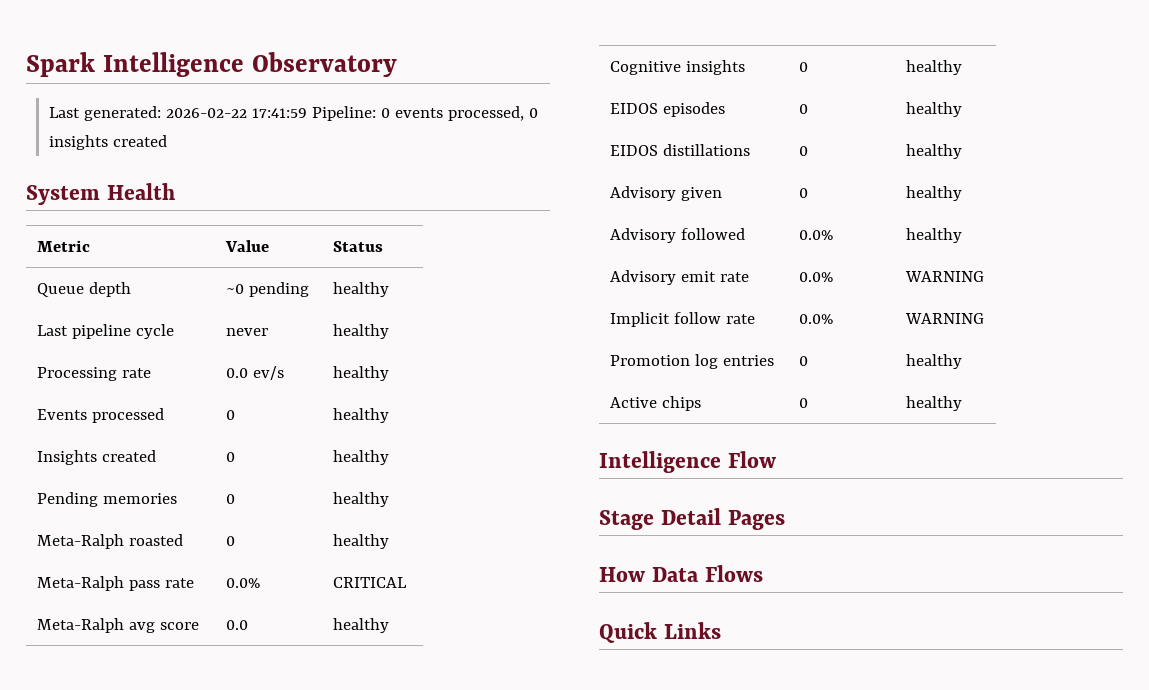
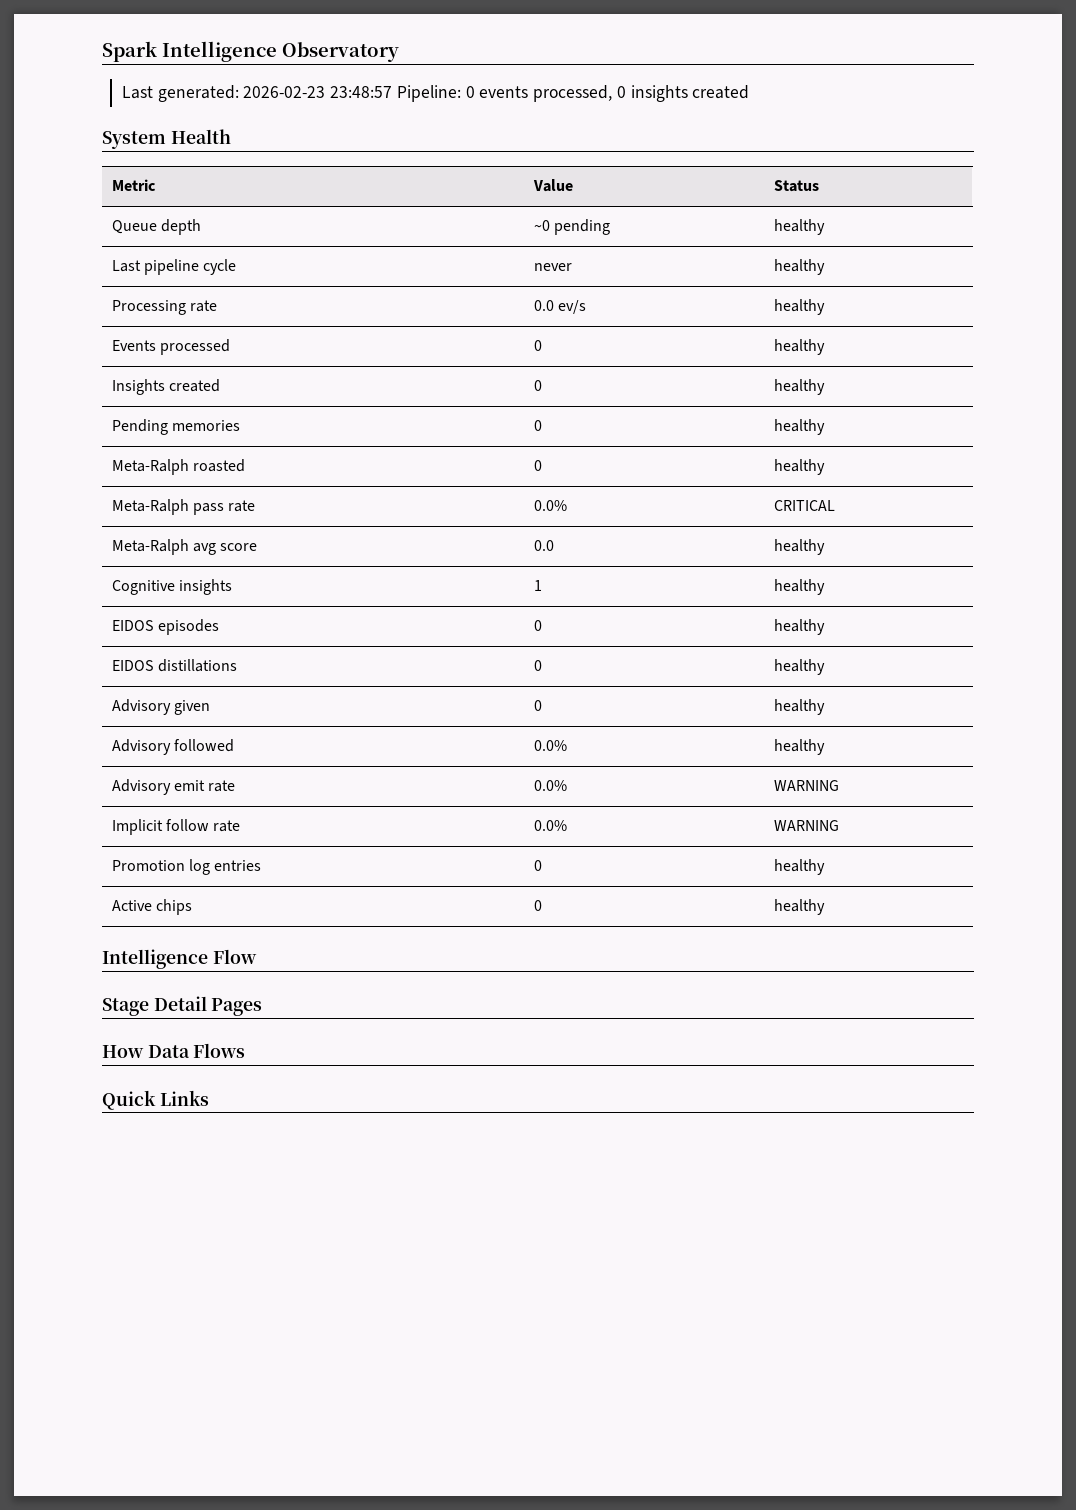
[166,108,308,118] 2026-02-22 17:41:59 -> [243,86,393,98] 2026-02-23 23:48:57
[798,62,808,72] 0 -> [533,580,542,591] 1

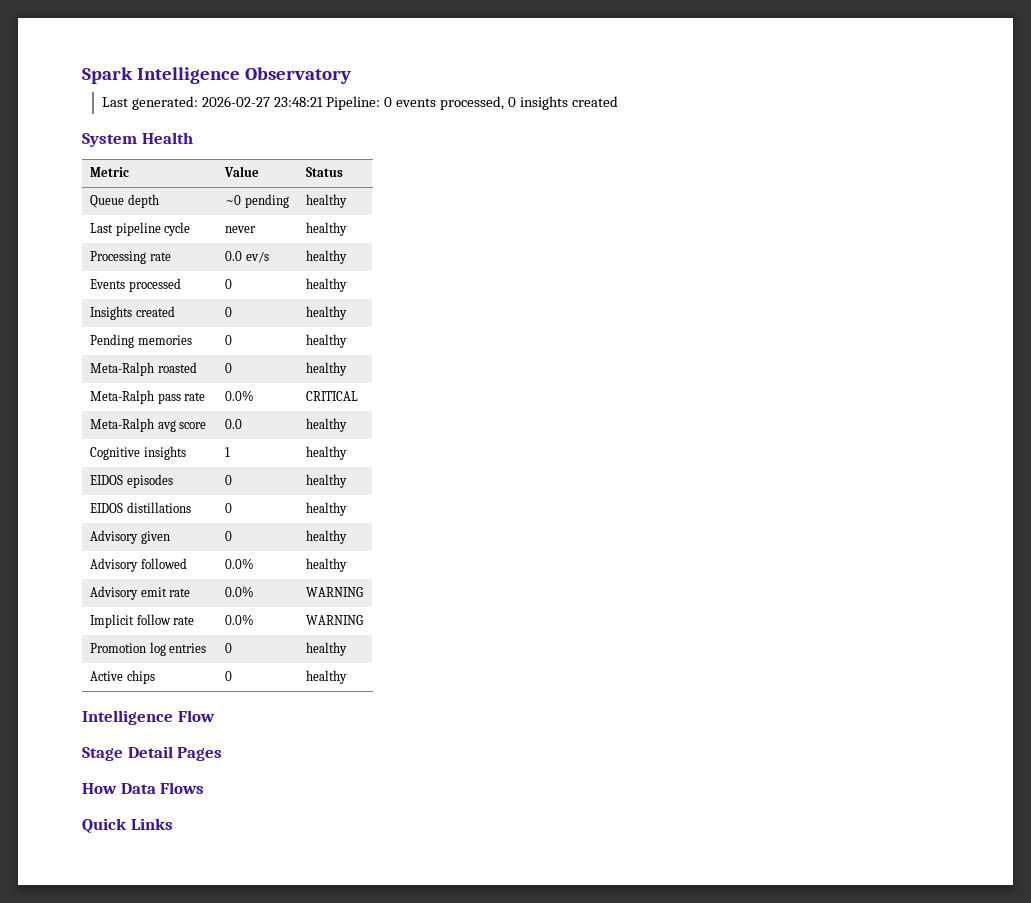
[243,86,393,98] 2026-02-23 23:48:57 -> [202,96,324,107] 2026-02-27 23:48:21

